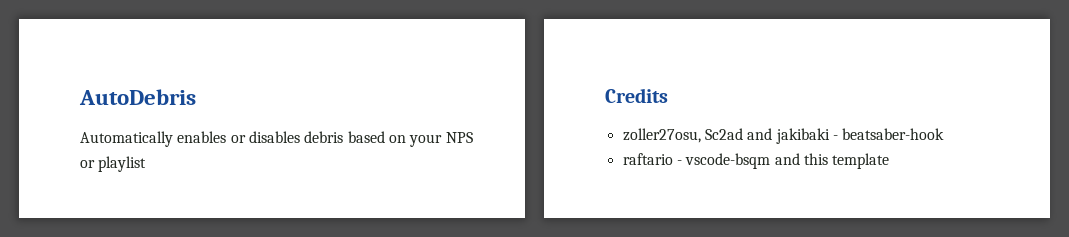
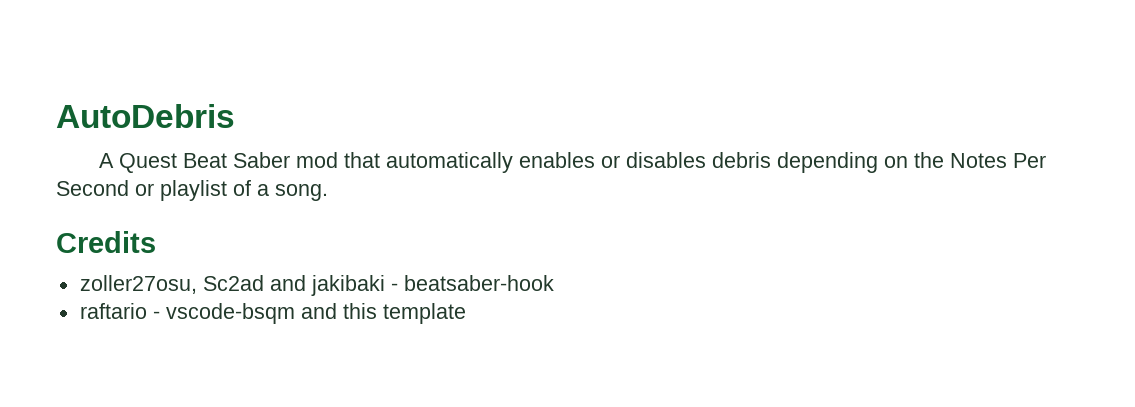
[80,131,473,147] Automatically enables or disables debris based on your NPS -> [98,152,1046,173] [56,180,129,196] A Quest Beat Saber mod that automatically enables or disables debris depending on the Notes Per Second
(147, 164) none -> [233,180,328,201] of a song.

